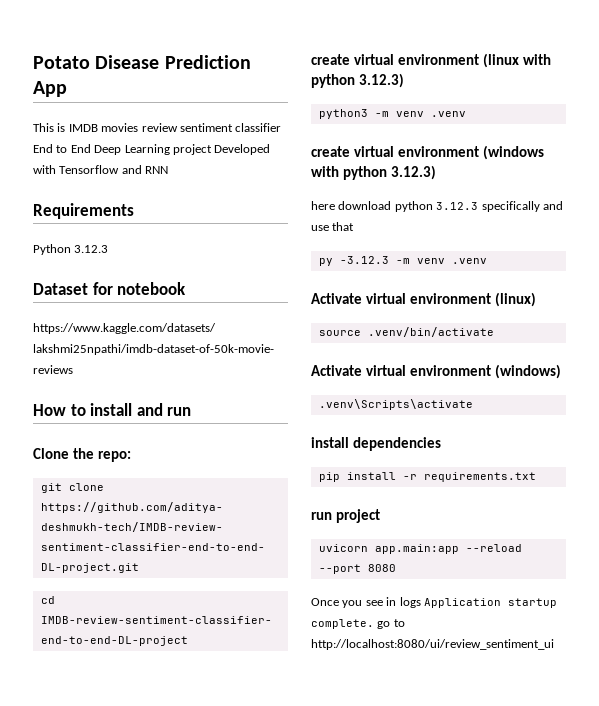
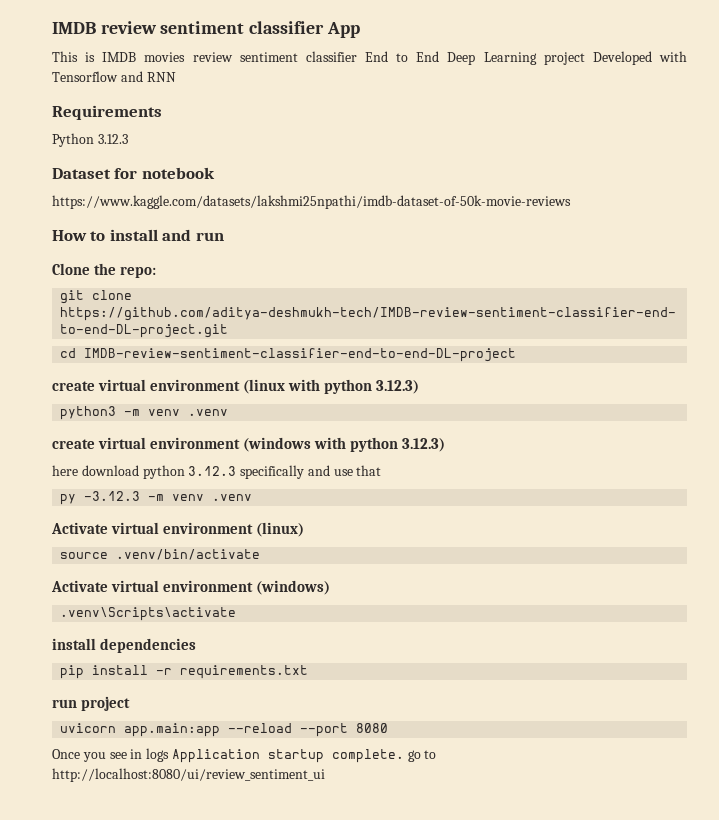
[33,55,251,69] Potato Disease Prediction -> [52,21,325,34] IMDB review sentiment classifier

